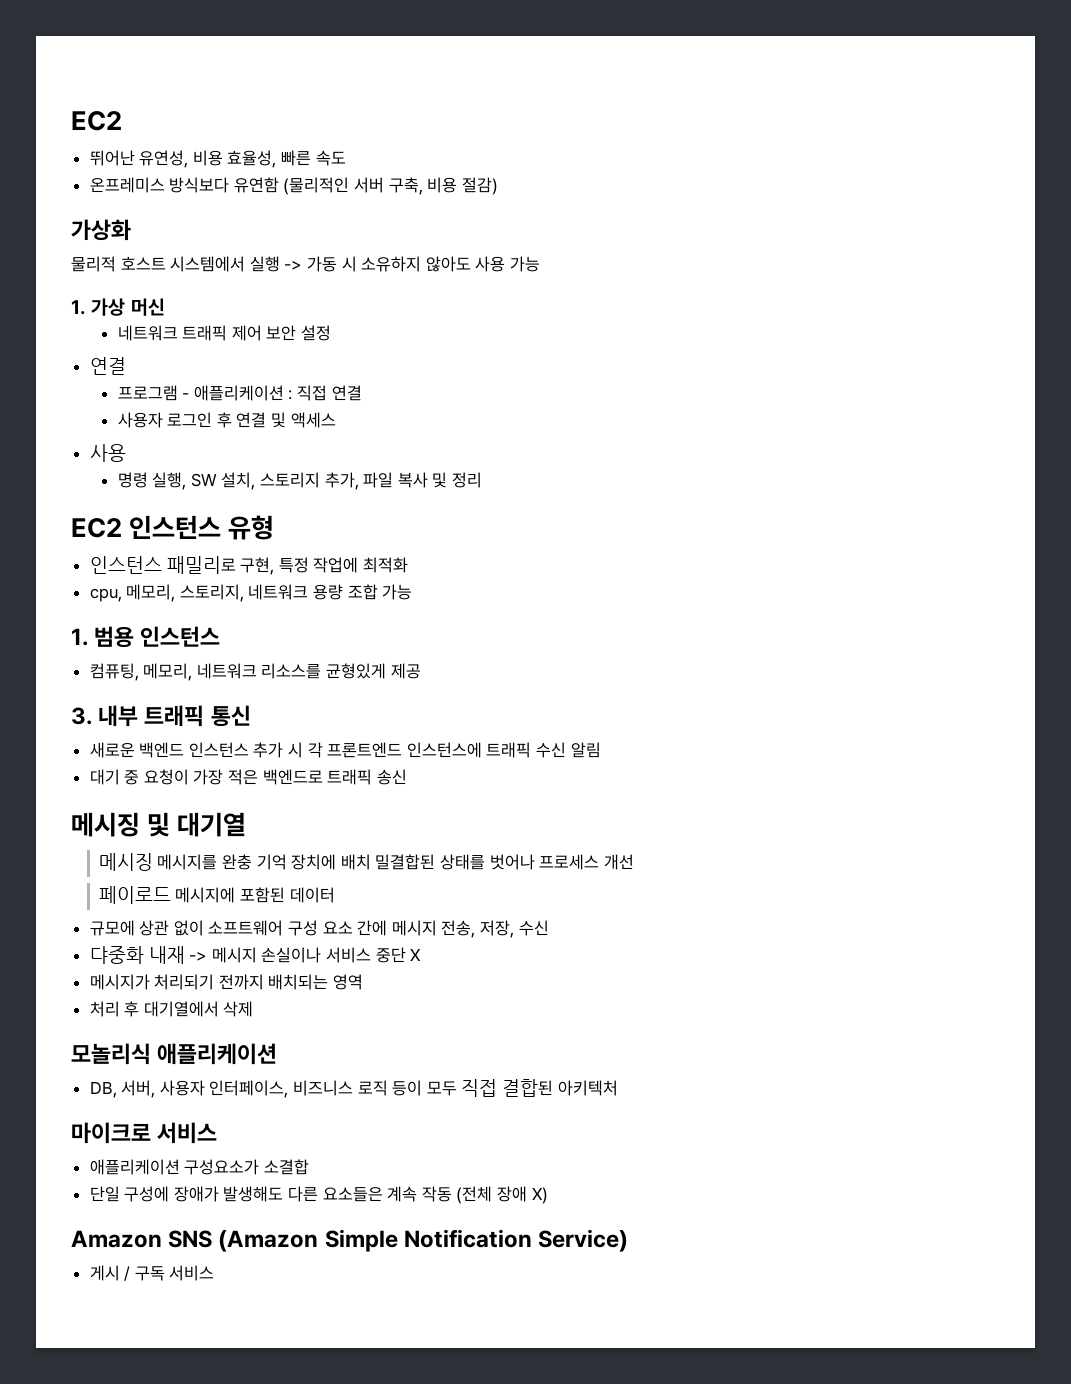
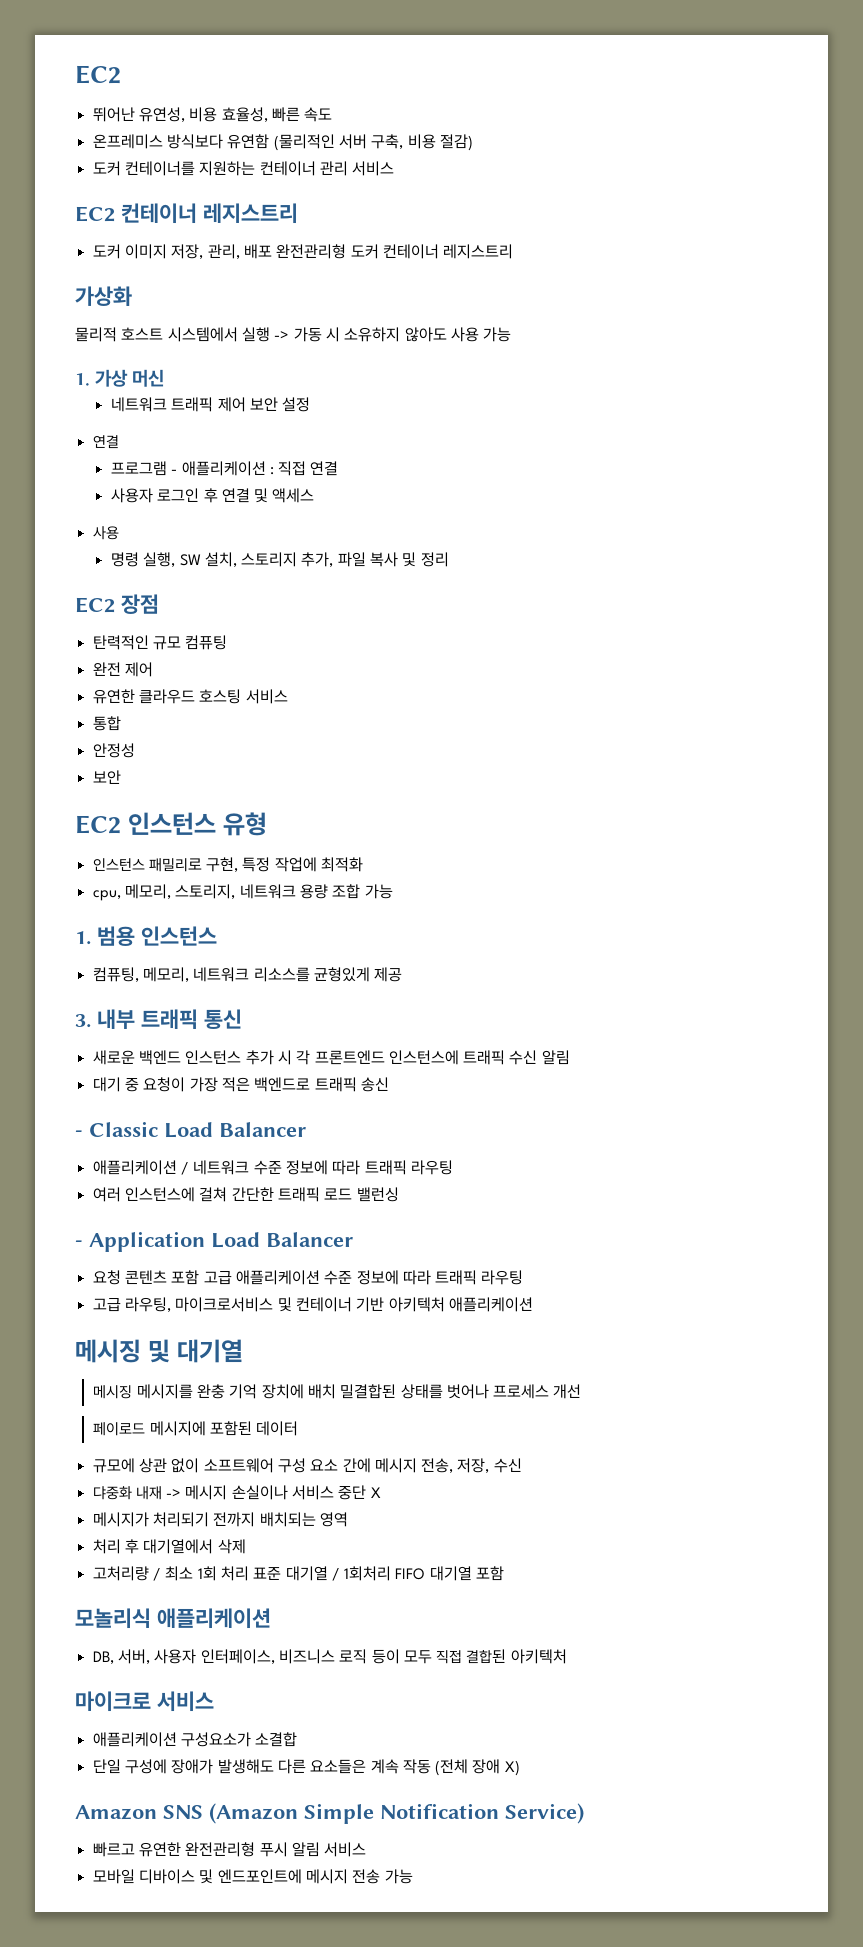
(498, 186) none -> [92,161,395,176] [75,203,298,224] [92,244,514,259] // 도커 컨테이너를 지원하는 컨테이너 관리 서비스 // EC2 컨테이너 레지스트리 // 도커 이미지 저장, 관리, 배포 완전관리형 도커 컨테이너 레지스트리
(482, 480) none -> [75,594,159,614] [92,635,228,650] [92,662,153,677] [92,689,288,704] [92,716,121,731] [92,743,135,758] [92,770,121,784] // EC2 장점 // 탄력적인 규모 컴퓨팅 // 완전 제어 // 유연한 클라우드 호스팅 서비스 // 통합 // 안정성 // 보안
(407, 777) none -> [75,1121,306,1138] [92,1160,453,1175] [92,1187,399,1202] [75,1231,353,1252] [92,1270,524,1285] [92,1297,533,1312] // - Classic Load Balancer // 애플리케이션 / 네트워크 수준 정보에 따라 트래픽 라우팅 // 여러 인스턴스에 걸쳐 간단한 트래픽 로드 밸런싱 // - Application Load Balancer // 요청 콘텐츠 포함 고급 애플리케이션 수준 정보에 따라 트래픽 라우팅 // 고급 라우팅, 마이크로서비스 및 컨테이너 기반 아키텍처 애플리케이션
(254, 1009) none -> [92,1566,505,1581] // 고처리량 / 최소 1회 처리 표준 대기열 / 1회처리 FIFO 대기열 포함
[89,1265,215,1281] 게시 / 구독 서비스 -> [92,1842,367,1857] [92,1869,413,1884] 빠르고 유연한 완전관리형 푸시 알림 서비스 // 모바일 디바이스 및 엔드포인트에 메시지 전송 가능

